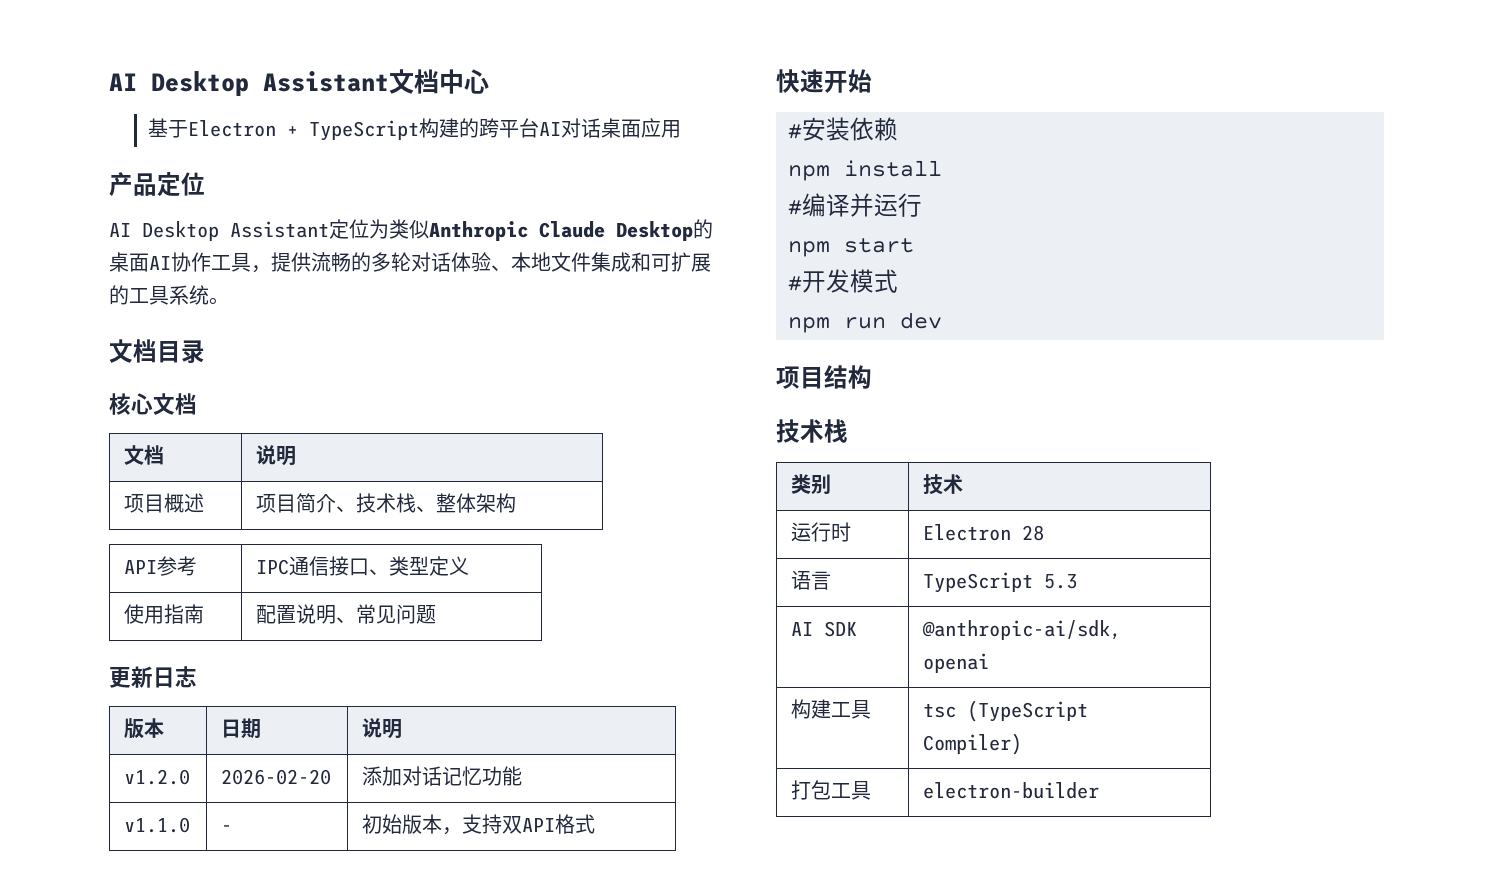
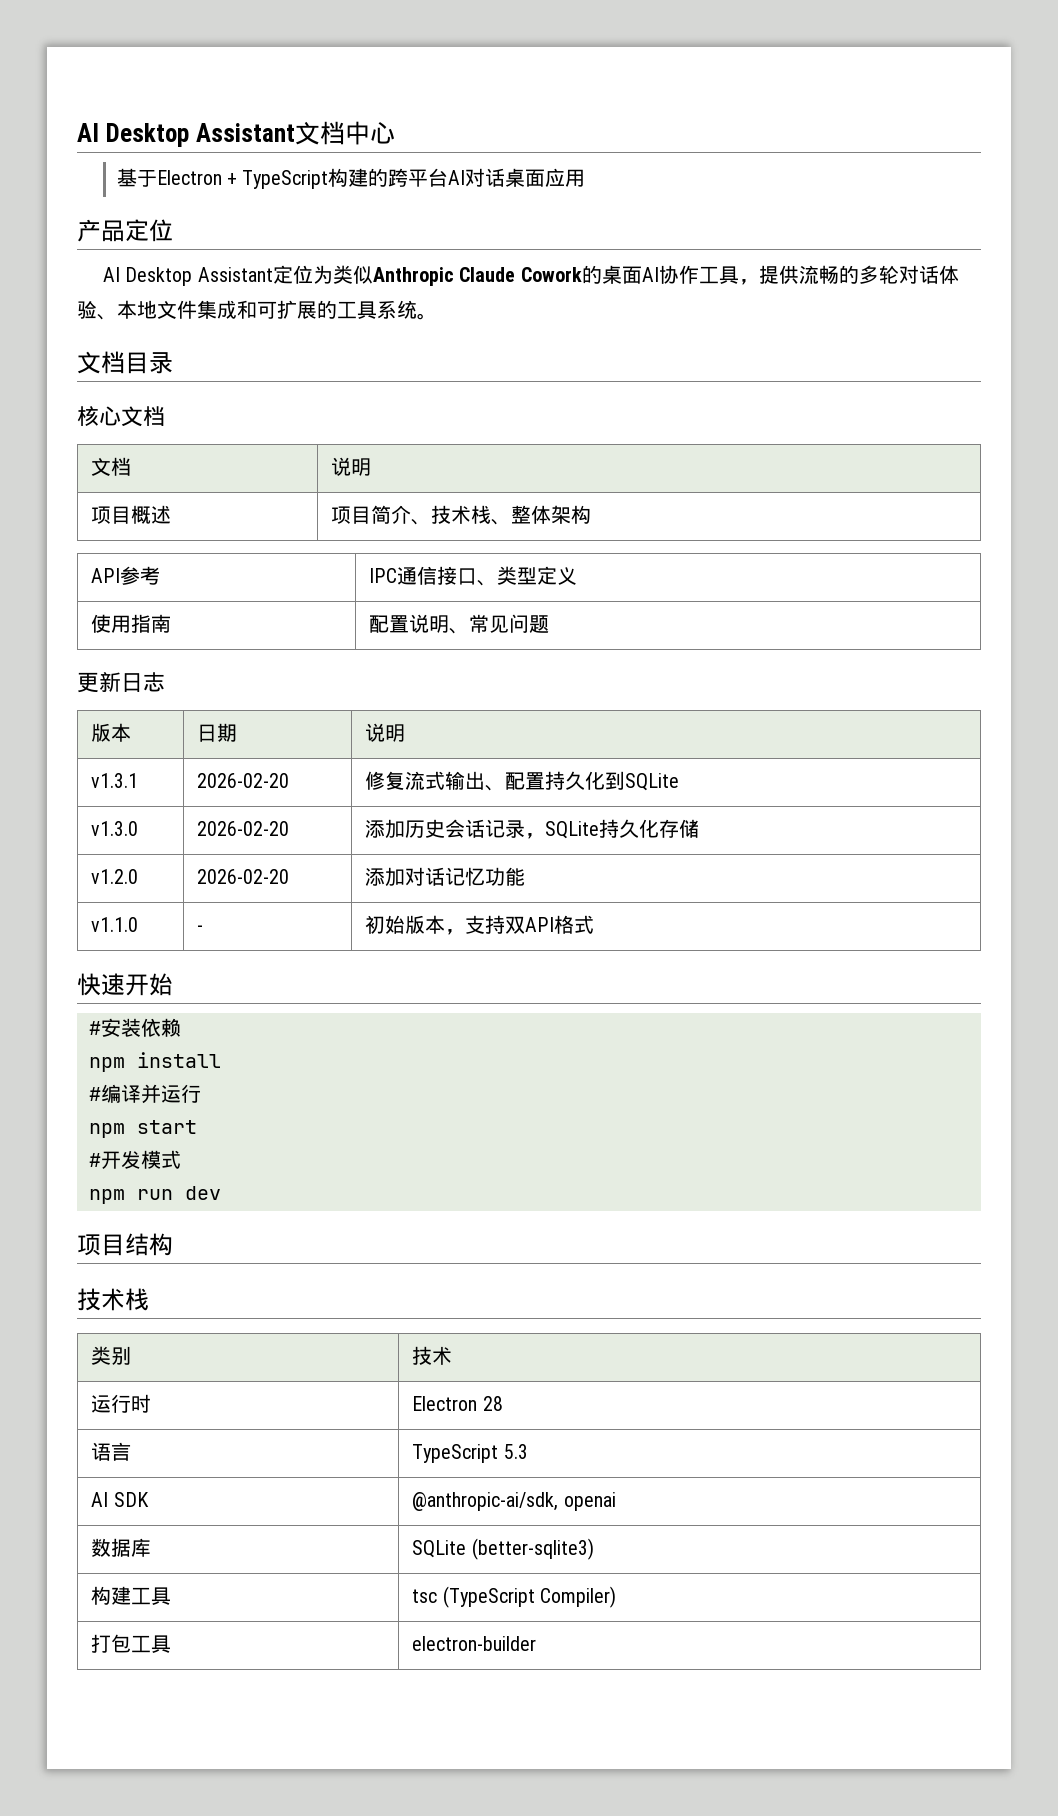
[616,221,693,241] Desktop -> [520,267,582,282] Cowork
(403, 729) none -> [91,773,139,788] [197,773,290,788] [365,771,680,791] [91,821,139,836] [197,821,290,836] [365,819,700,839] // v1.3.1 | 2026-02-20 | 修复流式输出、配置持久化到SQLite // v1.3.0 | 2026-02-20 | 添加历史会话记录，SQLite持久化存储
(990, 663) none -> [91,1538,152,1557] [412,1538,594,1560] // 数据库 | SQLite (better-sqlite3)

